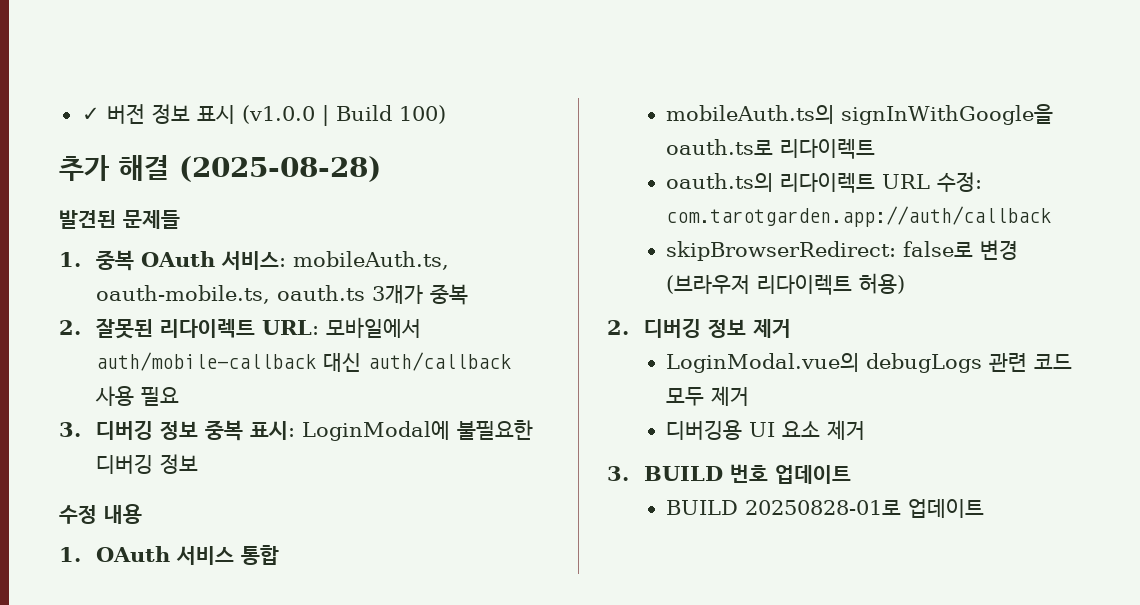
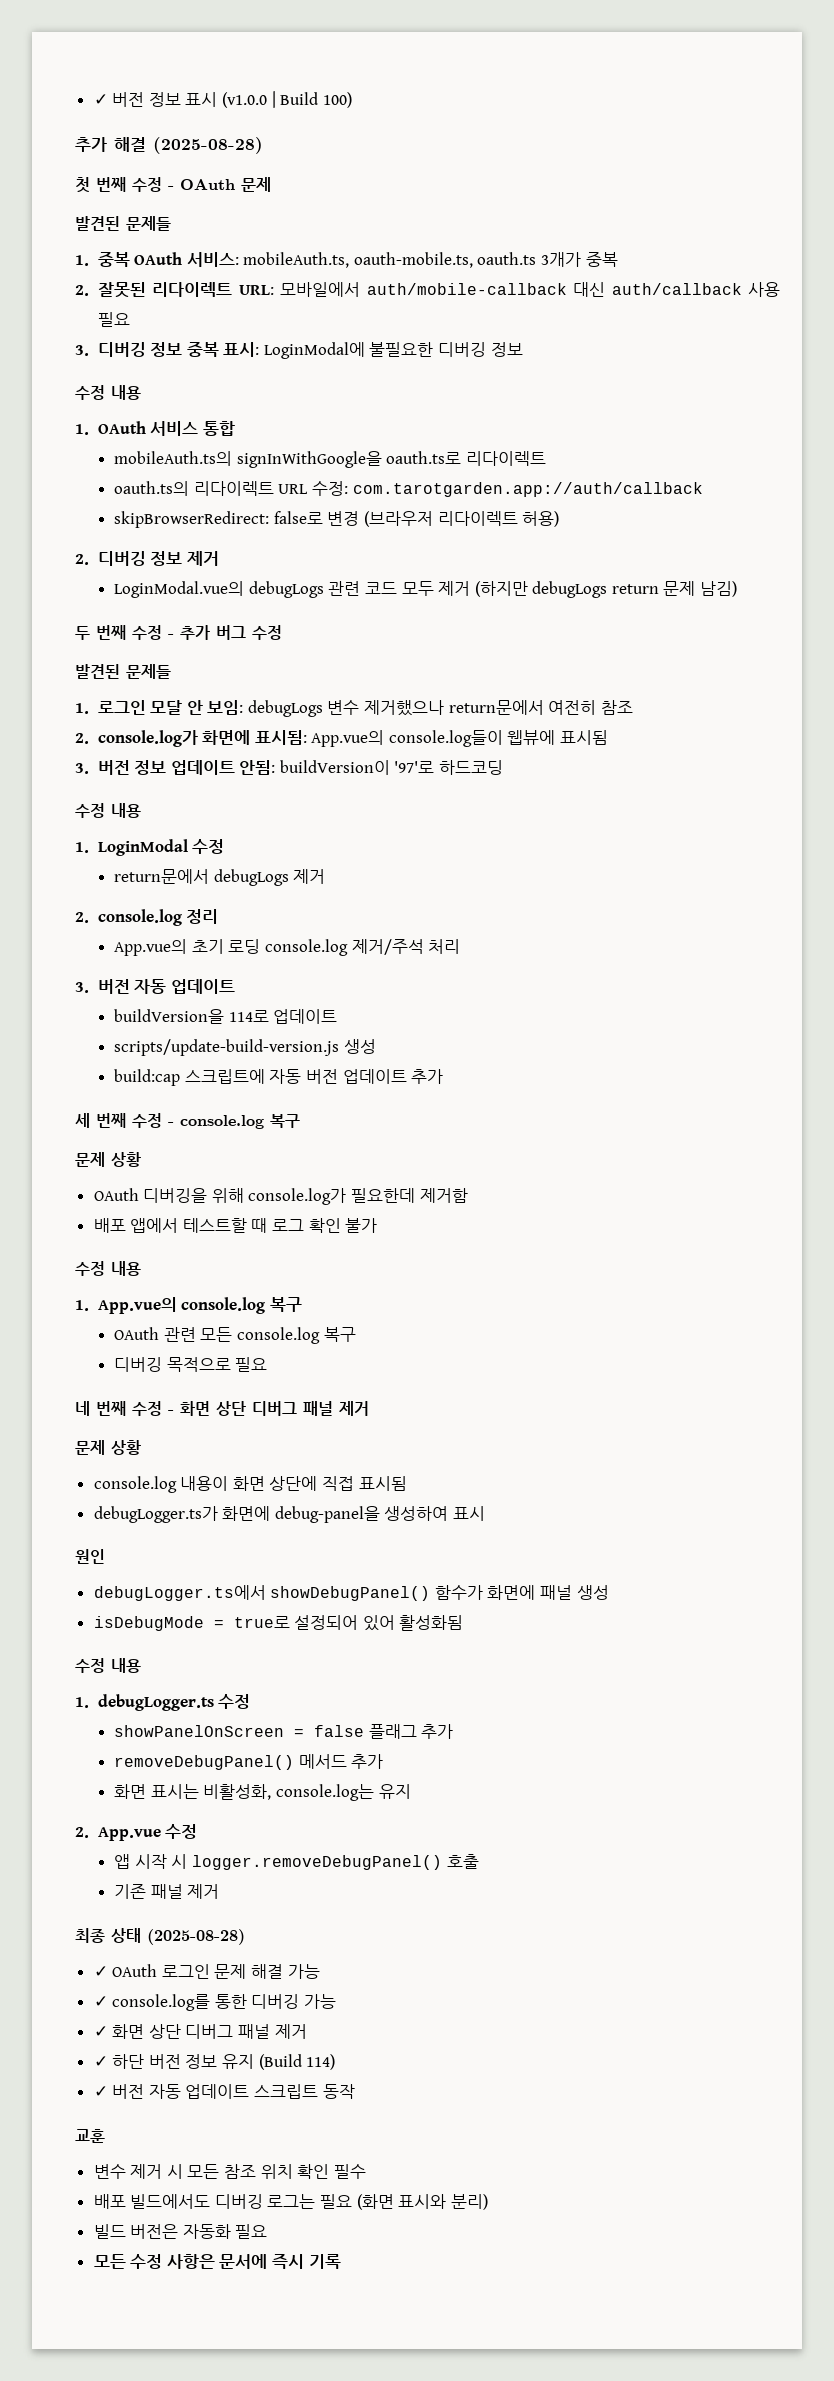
(381, 169) none -> [75,177,271,193] // 첫 번째 수정 - OAuth 문제
[666,420,866,440] [607,464,851,484] [666,499,985,518] // 디버깅용 UI 요소 제거 // 3. BUILD 번호 업데이트 // BUILD 20250828-01로 업데이트 -> [474,581,738,598] [75,625,282,640] [75,664,171,679] [75,700,633,717] [75,730,609,747] [75,760,504,775] [75,803,141,818] [75,839,225,856] [114,869,326,886] [75,909,219,926] [114,939,461,956] [75,979,235,994] [114,1009,338,1024] [114,1039,376,1056] [114,1069,444,1086] [75,1113,300,1129] [75,1152,141,1167] [93,1188,468,1205] [93,1218,378,1233] [75,1261,141,1276] [75,1297,302,1314] [114,1327,356,1344] [114,1357,268,1372] [75,1401,369,1416] [75,1440,141,1455] [93,1476,407,1493] [93,1506,486,1523] [75,1549,105,1564] [93,1585,609,1601] [93,1615,464,1631] [75,1658,141,1673] [75,1694,251,1711] [114,1724,454,1739] [114,1754,384,1770] [114,1784,411,1801] [75,1824,198,1841] [114,1854,479,1870] [114,1884,220,1899] [75,1928,245,1945] [93,1964,320,1979] [93,1994,337,2011] [93,2024,307,2039] [93,2054,336,2070] [93,2084,355,2099] [75,2129,105,2143] [93,2164,366,2179] [93,2194,488,2210] [93,2224,268,2239] [93,2254,341,2269] (하지만 debugLogs return 문제 남김) // 두 번째 수정 - 추가 버그 수정 // 발견된 문제들 // 1. 로그인 모달 안 보임: debugLogs 변수 제거했으나 return문에서 여전히 참조 // 2. console.log가 화면에 표시됨: App.vue의 console.log들이 웹뷰에 표시됨 // 3. 버전 정보 업데이트 안됨: buildVersion이 '97'로 하드코딩 // 수정 내용 // 1. LoginModal 수정 // return문에서 debugLogs 제거 // 2. console.log 정리 // App.vue의 초기 로딩 console.log 제거/주석 처리 // 3. 버전 자동 업데이트 // buildVersion을 114로 업데이트 // scripts/update-build-version.js 생성 // build:cap 스크립트에 자동 버전 업데이트 추가 // 세 번째 수정 - console.log 복구 // 문제 상황 // OAuth 디버깅을 위해 console.log가 필요한데 제거함 // 배포 앱에서 테스트할 때 로그 확인 불가 // 수정 내용 // 1. App.vue의 console.log 복구 // OAuth 관련 모든 console.log 복구 // 디버깅 목적으로 필요 // 네 번째 수정 - 화면 상단 디버그 패널 제거 // 문제 상황 // console.log 내용이 화면 상단에 직접 표시됨 // debugLogger.ts가 화면에 debug-panel을 생성하여 표시 // 원인 // debugLogger.ts에서 showDebugPanel() 함수가 화면에 패널 생성 // isDebugMode = true로 설정되어 있어 활성화됨 // 수정 내용 // 1. debugLogger.ts 수정 // showPanelOnScreen = false 플래그 추가 // removeDebugPanel() 메서드 추가 // 화면 표시는 비활성화, console.log는 유지 // 2. App.vue 수정 // 앱 시작 시 logger.removeDebugPanel() 호출 // 기존 패널 제거 // 최종 상태 (2025-08-28) // ✓ OAuth 로그인 문제 해결 가능 // ✓ console.log를 통한 디버깅 가능 // ✓ 화면 상단 디버그 패널 제거 // ✓ 하단 버전 정보 유지 (Build 114) // ✓ 버전 자동 업데이트 스크립트 동작 // 교훈 // 변수 제거 시 모든 참조 위치 확인 필수 // 배포 빌드에서도 디버깅 로그는 필요 (화면 표시와 분리) // 빌드 버전은 자동화 필요 // 모든 수정 사항은 문서에 즉시 기록

